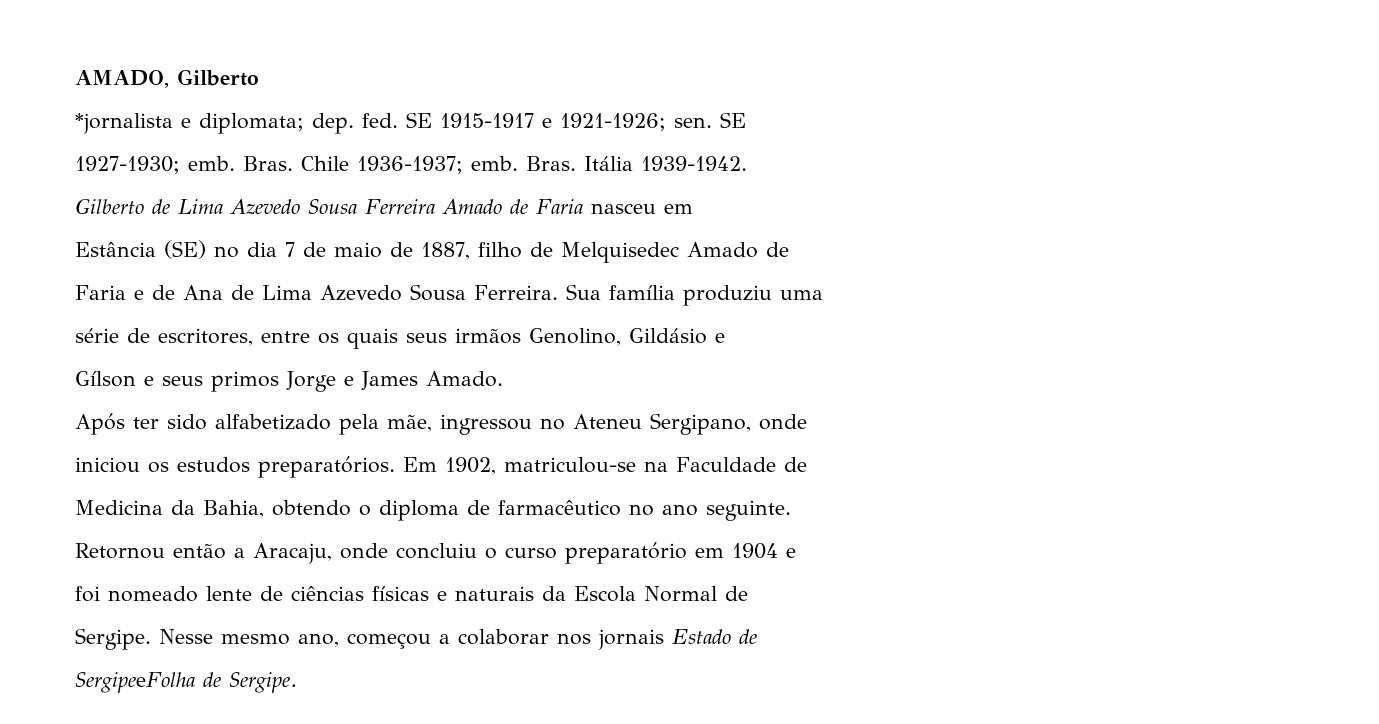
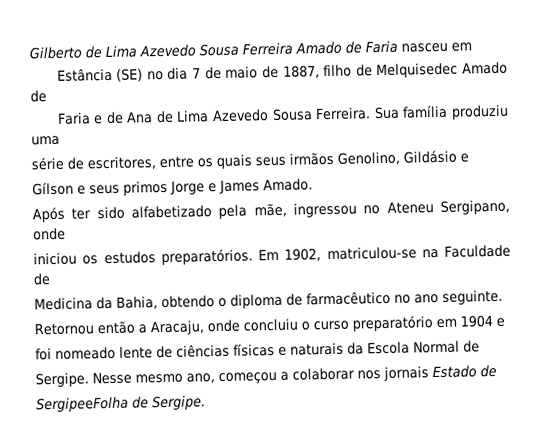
[75,69,259,88] [75,112,746,134] [75,156,747,174] AMADO, Gilberto // *jornalista e diplomata; dep. fed. SE 1915-1917 e 1921-1926; sen. SE // 1927-1930; emb. Bras. Chile 1936-1937; emb. Bras. Itália 1939-1942. // -> (29, 53) none

